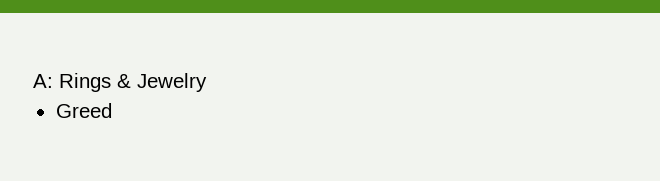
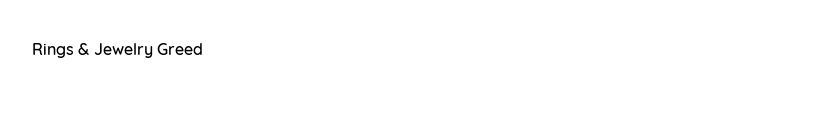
[33,74,53,88] A: -> (32, 50) none
(207, 82) // -> (153, 50) none

